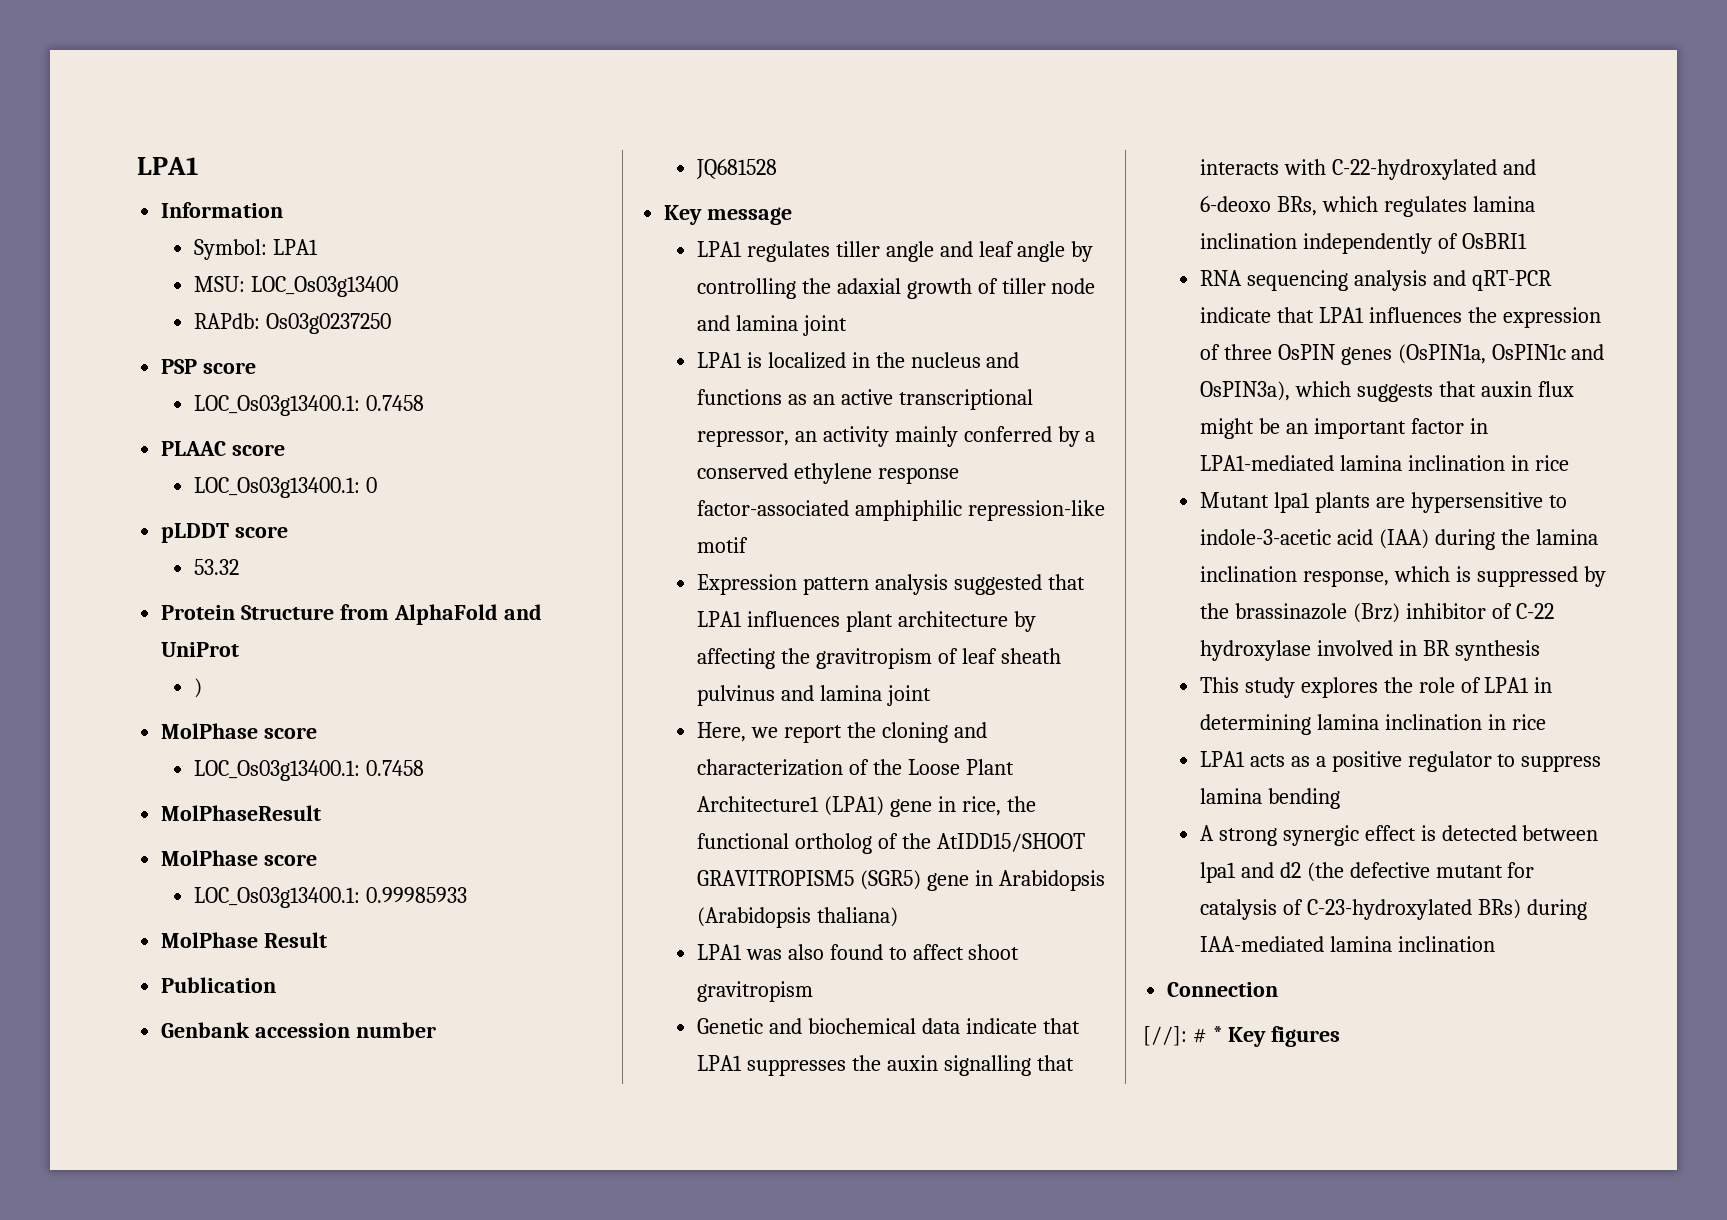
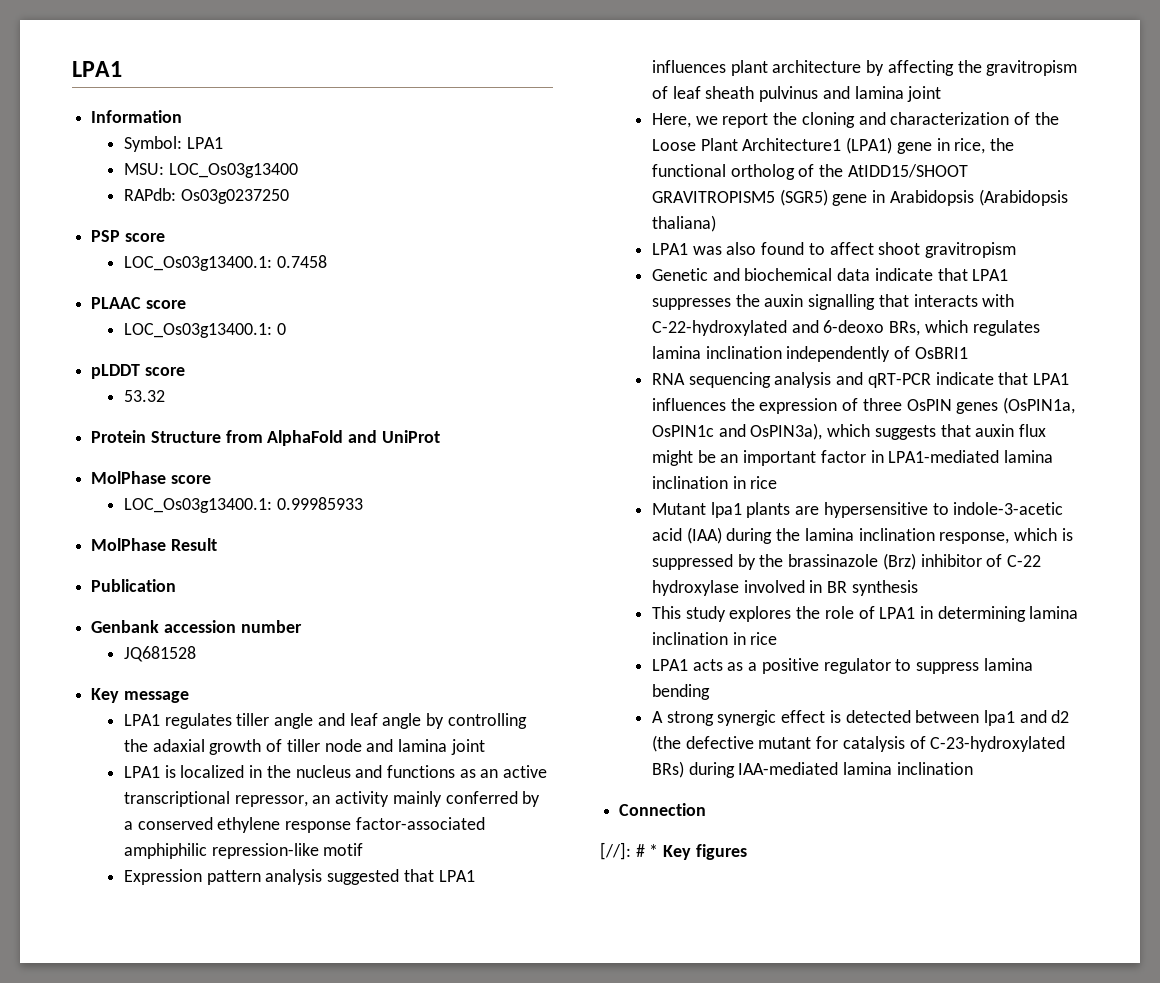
[193,678,202,698] [161,723,318,739] [193,760,424,781] [161,805,322,821] // ) // MolPhase score // LOC_Os03g13400.1: 0.7458 // MolPhaseResult -> (440, 436) none

